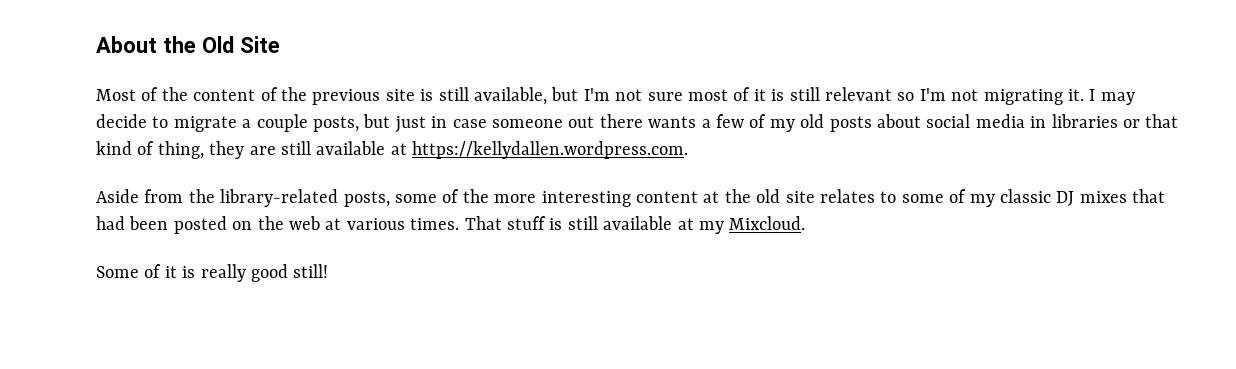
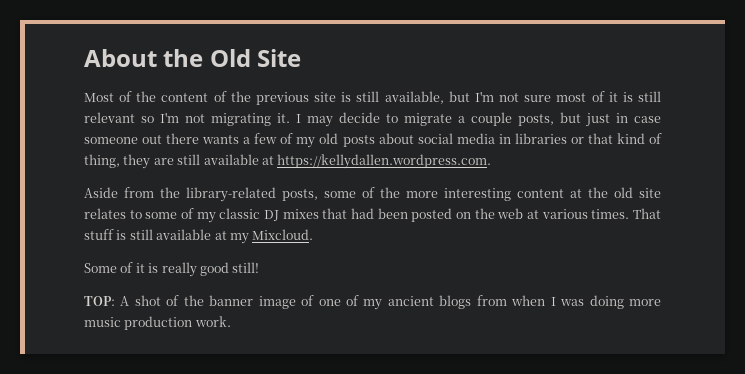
(329, 271) none -> [84,295,662,310] [84,316,231,330] // TOP: A shot of the banner image of one of my ancient blogs from when I was doing more music production work.

